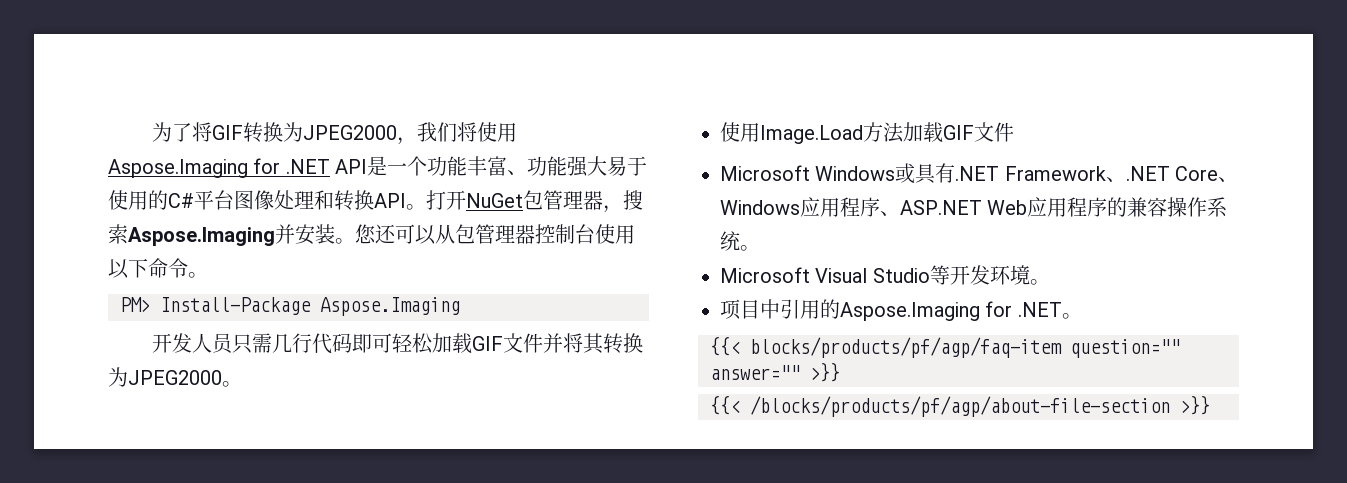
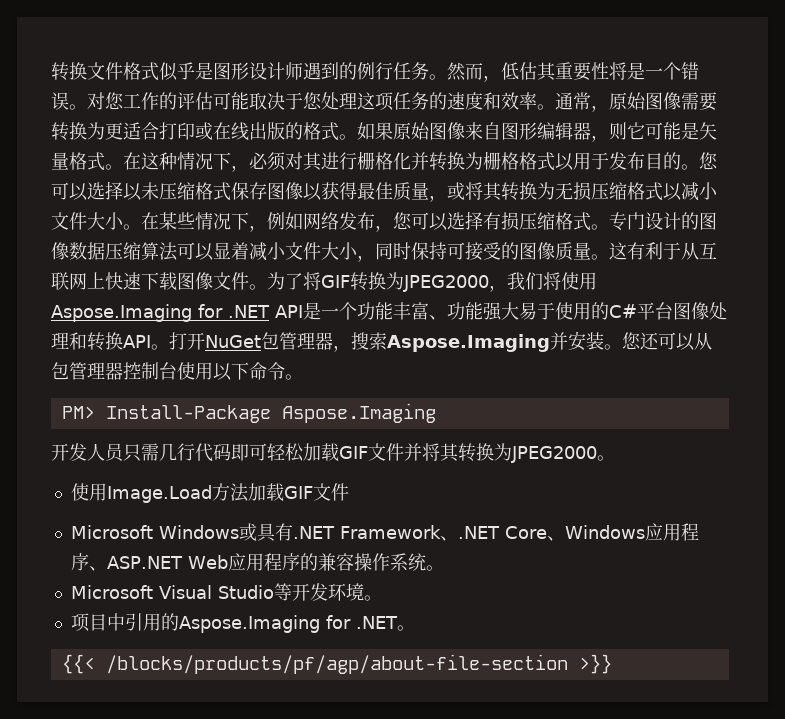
(151, 132) none -> [51,62,699,82] [51,92,717,112] [51,122,717,142] [51,151,718,172] [51,181,718,202] [51,211,717,232] [51,242,717,262] [51,272,267,290] 转换文件格式似乎是图形设计师遇到的例行任务。然而，低估其重要性将是一个错误。对您工作的评估可能取决于您处理这项任务的速度和效率。通常，原始图像需要转换为更适合打印或在线出版的格式。如果原始图像来自图形编辑器，则它可能是矢量格式。在这种情况下，必须对其进行栅格化并转换为栅格格式以用于发布目的。您可以选择以未压缩格式保存图像以获得最佳质量，或将其转换为无损压缩格式以减小文件大小。在某些情况下，例如网络发布，您可以选择有损压缩格式。专门设计的图像数据压缩算法可以显着减小文件大小，同时保持可接受的图像质量。这有利于从互联网上快速下载图像文件。
[710,336,1180,358] [710,362,840,382] // {{< blocks/products/pf/agp/faq-item question="" answer="" >}} -> (415, 628) none

